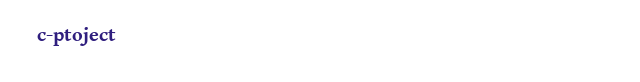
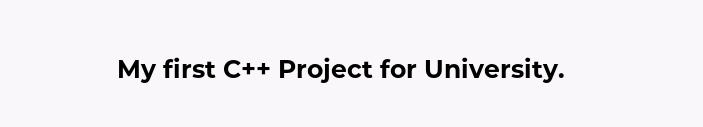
[37,27,116,46] c-ptoject -> [117,57,565,83] My first C++ Project for University.

